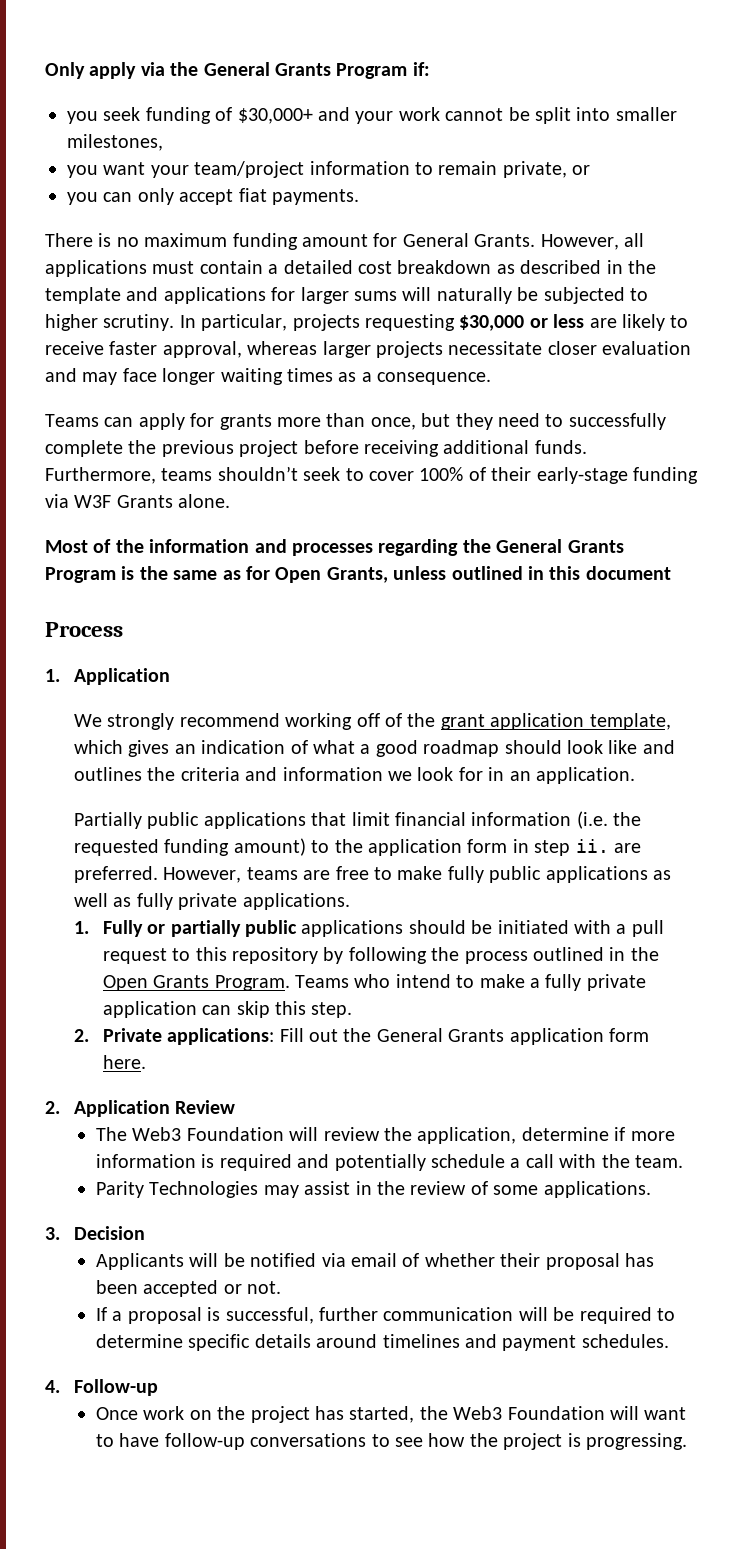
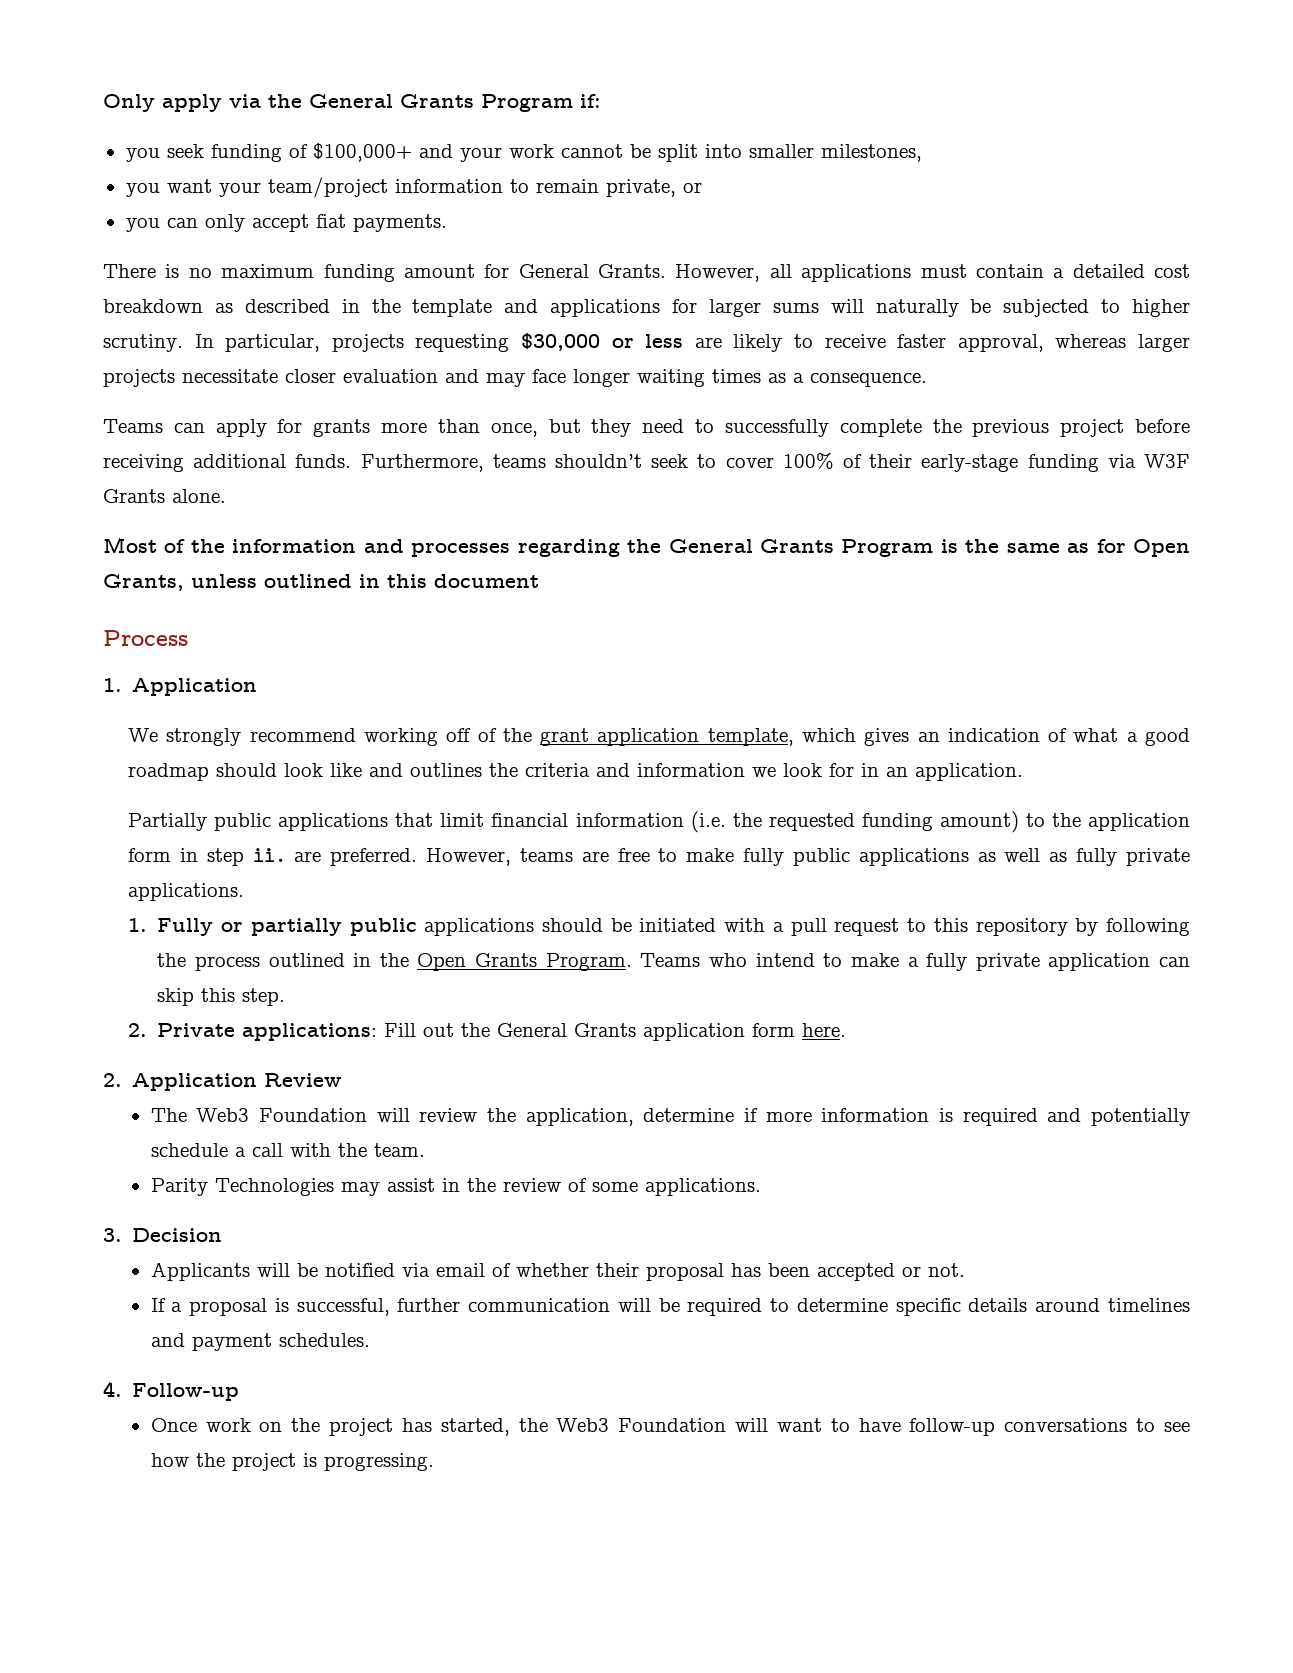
[237,108,313,124] $30,000+ -> [312,143,412,162] $100,000+

